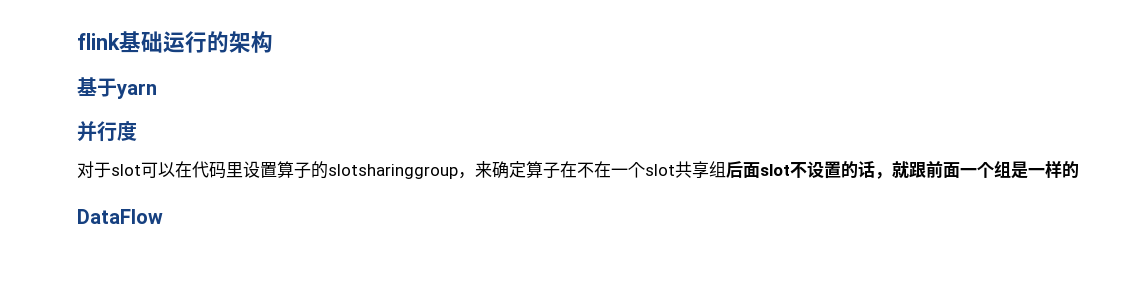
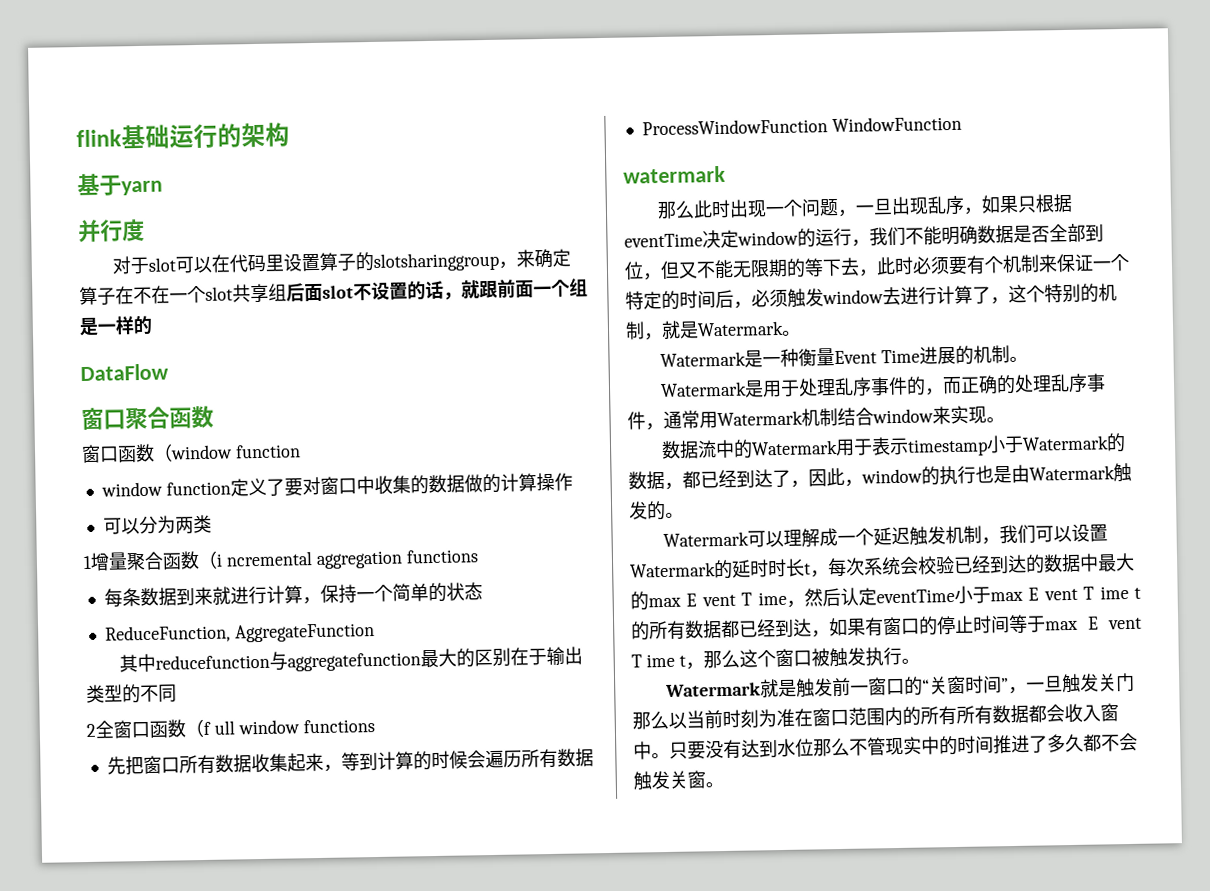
(163, 216) none -> [81,405,214,431] [81,443,301,464] [100,472,573,497] [102,514,212,535] [83,549,478,571] [103,582,483,608] [104,623,375,644] [119,646,584,673] [86,684,177,704] [86,718,375,739] [106,748,594,776] [641,115,962,136] [623,165,726,184] [657,193,1074,220] [624,223,1104,249] [624,253,1130,281] [625,283,1117,311] [625,320,801,341] [660,344,1028,368] [660,373,1107,398] [627,405,1005,431] [661,432,1127,460] [628,462,1132,490] [628,500,684,521] [663,523,1109,548] [630,552,1135,580] [630,585,1141,611] [631,614,1142,641] [631,646,920,670] [665,672,1136,698] [632,703,1119,730] [633,732,1138,760] [633,770,724,791] // 窗口聚合函数 // 窗口函数（window function // window function定义了要对窗口中收集的数据做的计算操作 // 可以分为两类 // 1增量聚合函数（i ncremental aggregation functions // 每条数据到来就进行计算，保持一个简单的状态 // ReduceFunction, AggregateFunction // 其中reducefunction与aggregatefunction最大的区别在于输出类型的不同 // 2全窗口函数（f ull window functions // 先把窗口所有数据收集起来，等到计算的时候会遍历所有数据 // ProcessWindowFunction WindowFunction // watermark // 那么此时出现一个问题，一旦出现乱序，如果只根据eventTime决定window的运行，我们不能明确数据是否全部到位，但又不能无限期的等下去，此时必须要有个机制来保证一个特定的时间后，必须触发window去进行计算了，这个特别的机制，就是Watermark。 // Watermark是一种衡量Event Time进展的机制。 // Watermark是用于处理乱序事件的，而正确的处理乱序事件，通常用Watermark机制结合window来实现。 // 数据流中的Watermark用于表示timestamp小于Watermark的数据，都已经到达了，因此，window的执行也是由Watermark触发的。 // Watermark可以理解成一个延迟触发机制，我们可以设置Watermark的延时时长t，每次系统会校验已经到达的数据中最大的max E vent T ime，然后认定eventTime小于max E vent T ime t的所有数据都已经到达，如果有窗口的停止时间等于max E vent T ime t，那么这个窗口被触发执行。 // Watermark就是触发前一窗口的“关窗时间”，一旦触发关门那么以当前时刻为准在窗口范围内的所有所有数据都会收入窗中。只要没有达到水位那么不管现实中的时间推进了多久都不会触发关窗。

